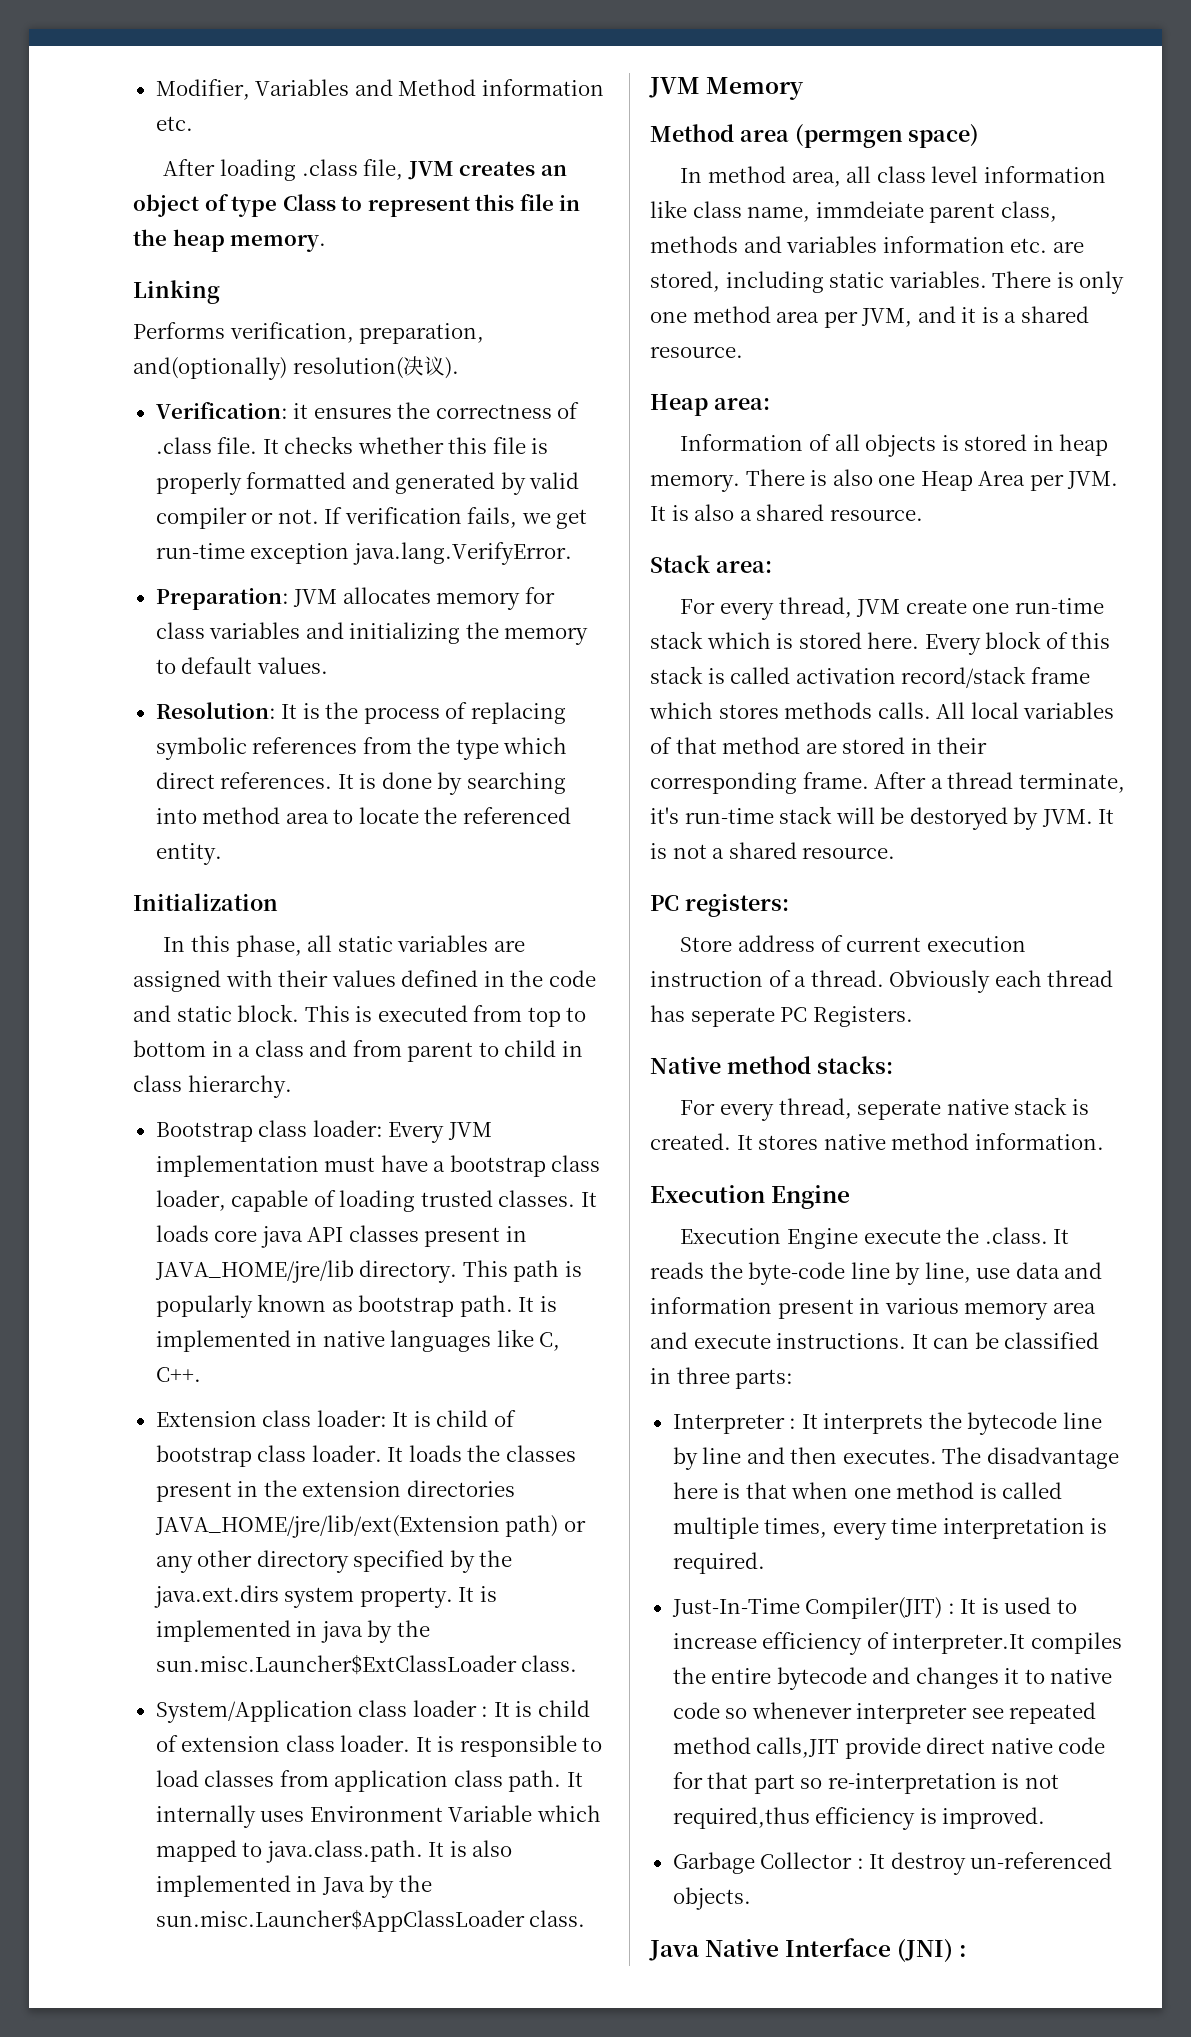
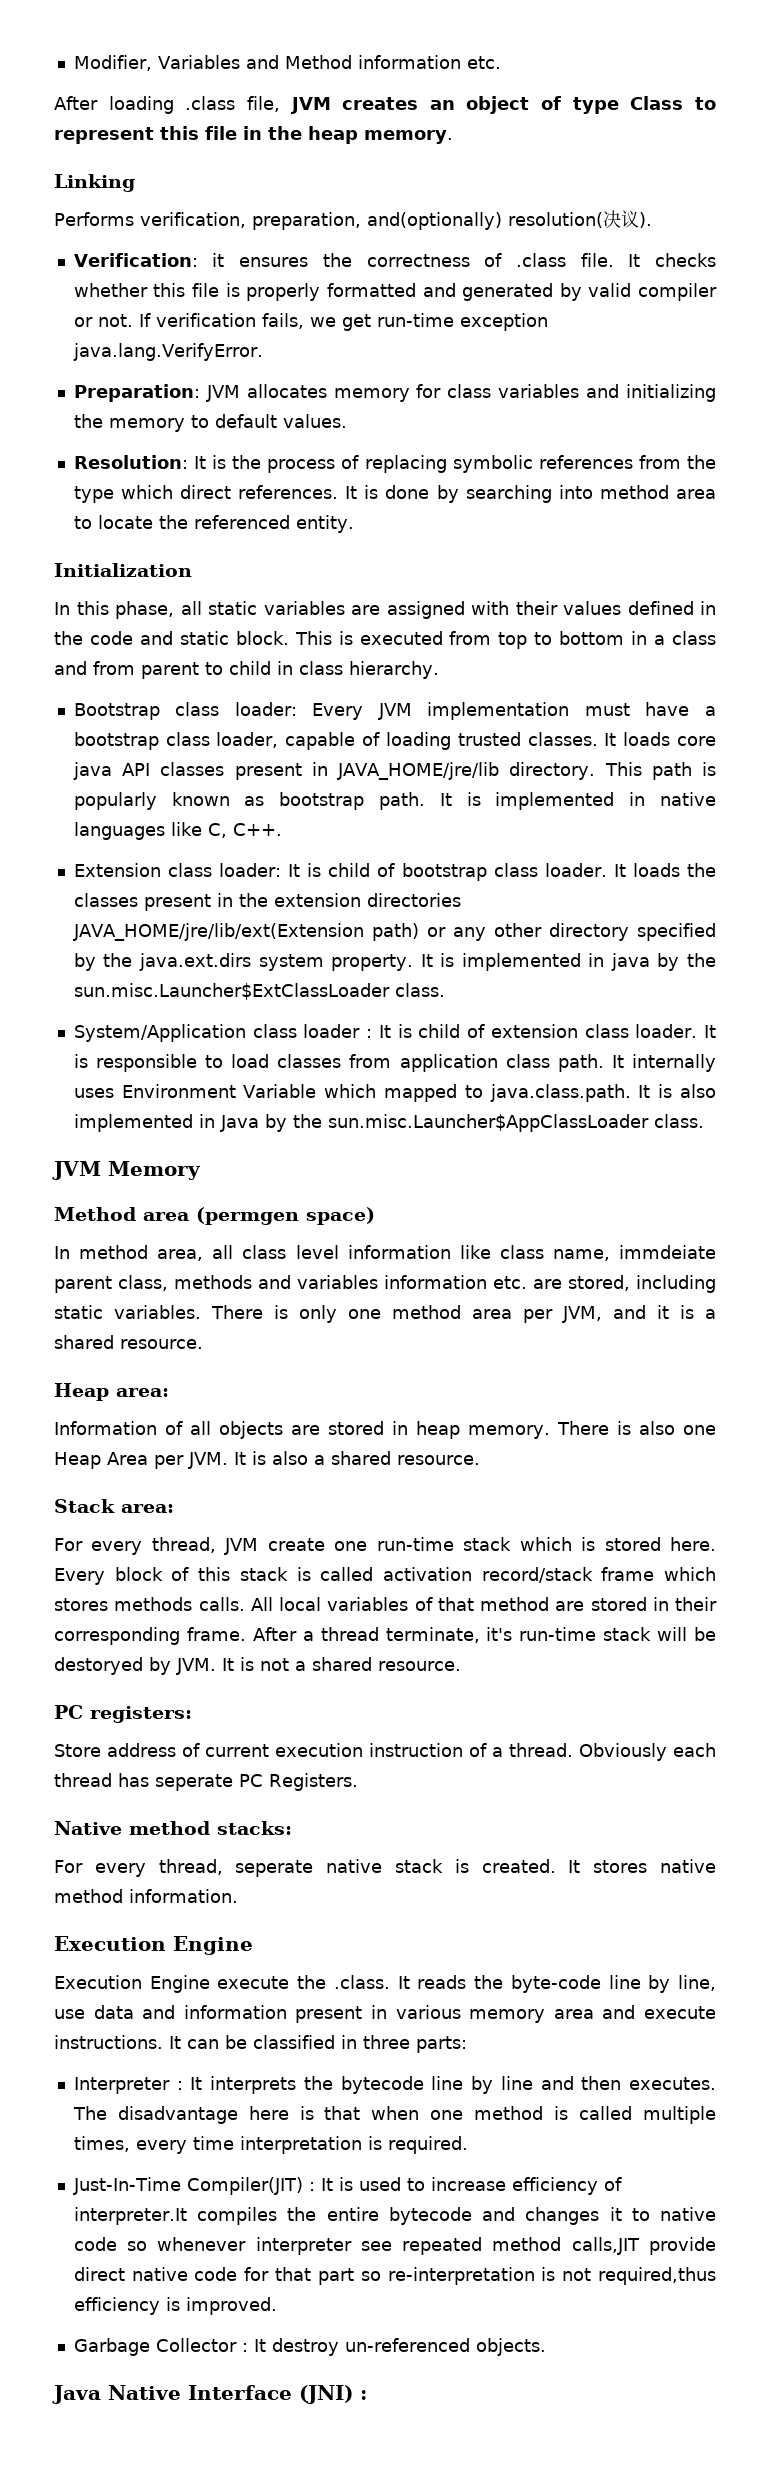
[941,435,959,451] is -> [291,1425,321,1435] are

